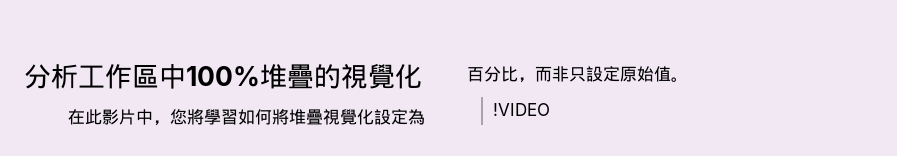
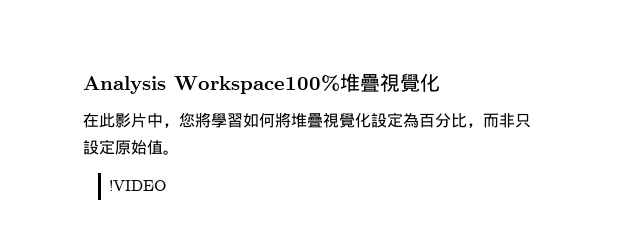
[24,64,341,89] 分析工作區中100%堆疊的 -> [83,73,380,94] Analysis Workspace100%堆疊

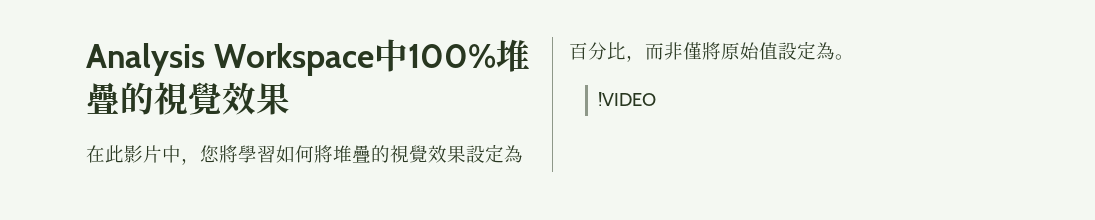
[174,73,440,94] Workspace100%堆疊視覺化 -> [214,39,531,76] [86,82,290,115] Workspace中100%堆疊的視覺效果
[323,112,371,128] 視覺化 -> [371,145,466,163] 的視覺效果
[515,113,531,128] [83,139,163,155] 只設定原始值 -> [683,41,835,60] 僅將原始值設定為

